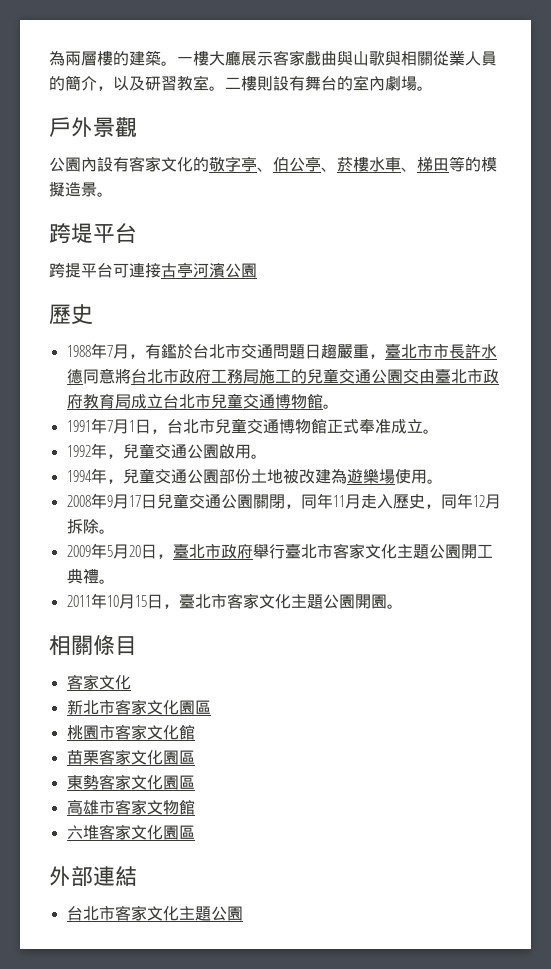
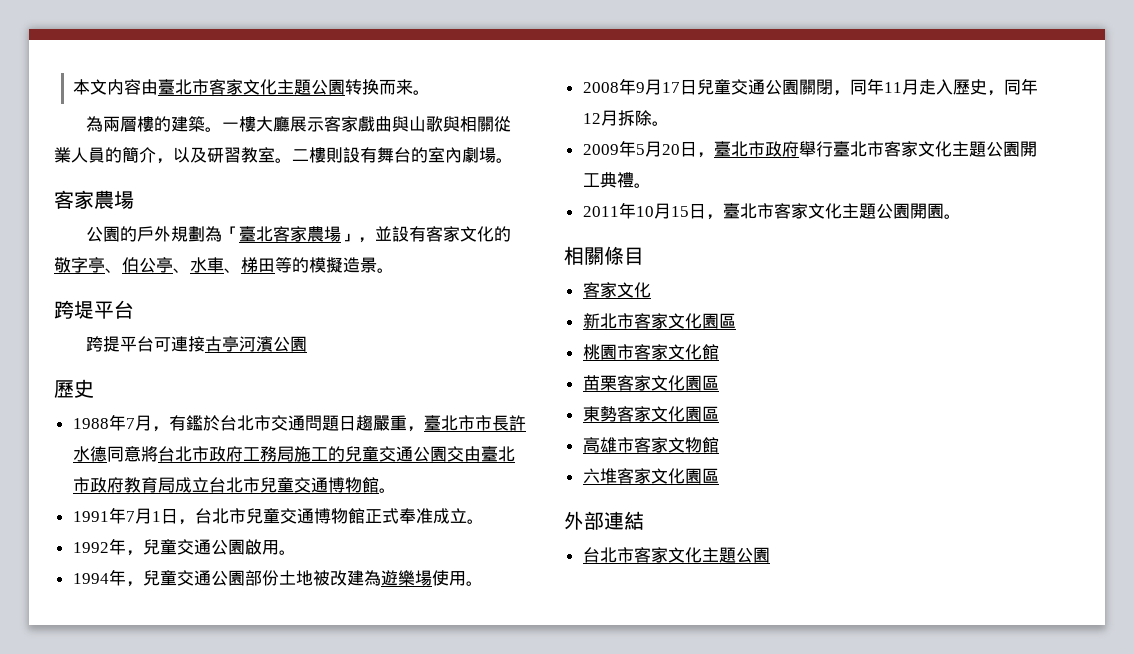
(49, 58) none -> [73,79,431,95] 本文内容由臺北市客家文化主題公園转换而来。 //
[49,117,137,138] [49,157,97,172] 戶外景觀 // 公園內 -> [54,190,134,209] [86,226,393,243] 客家農場 // 公園的戶外規劃為「臺北客家農場」，並
[337,157,369,172] 菸樓 -> (190, 270) none

